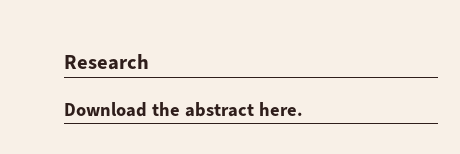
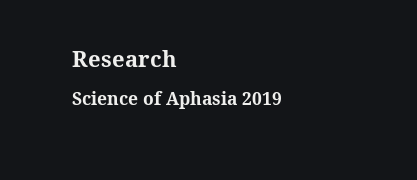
[64,102,303,117] Download the abstract here. -> [72,91,282,109] Science of Aphasia 2019

